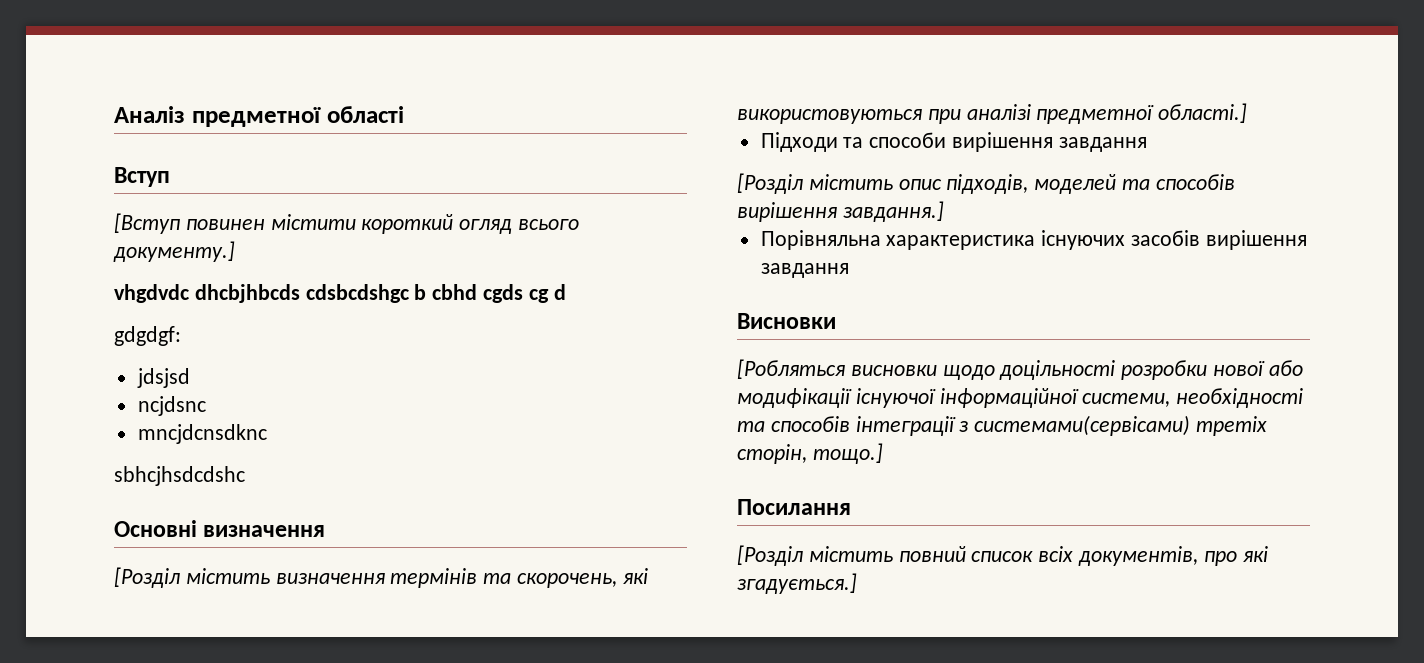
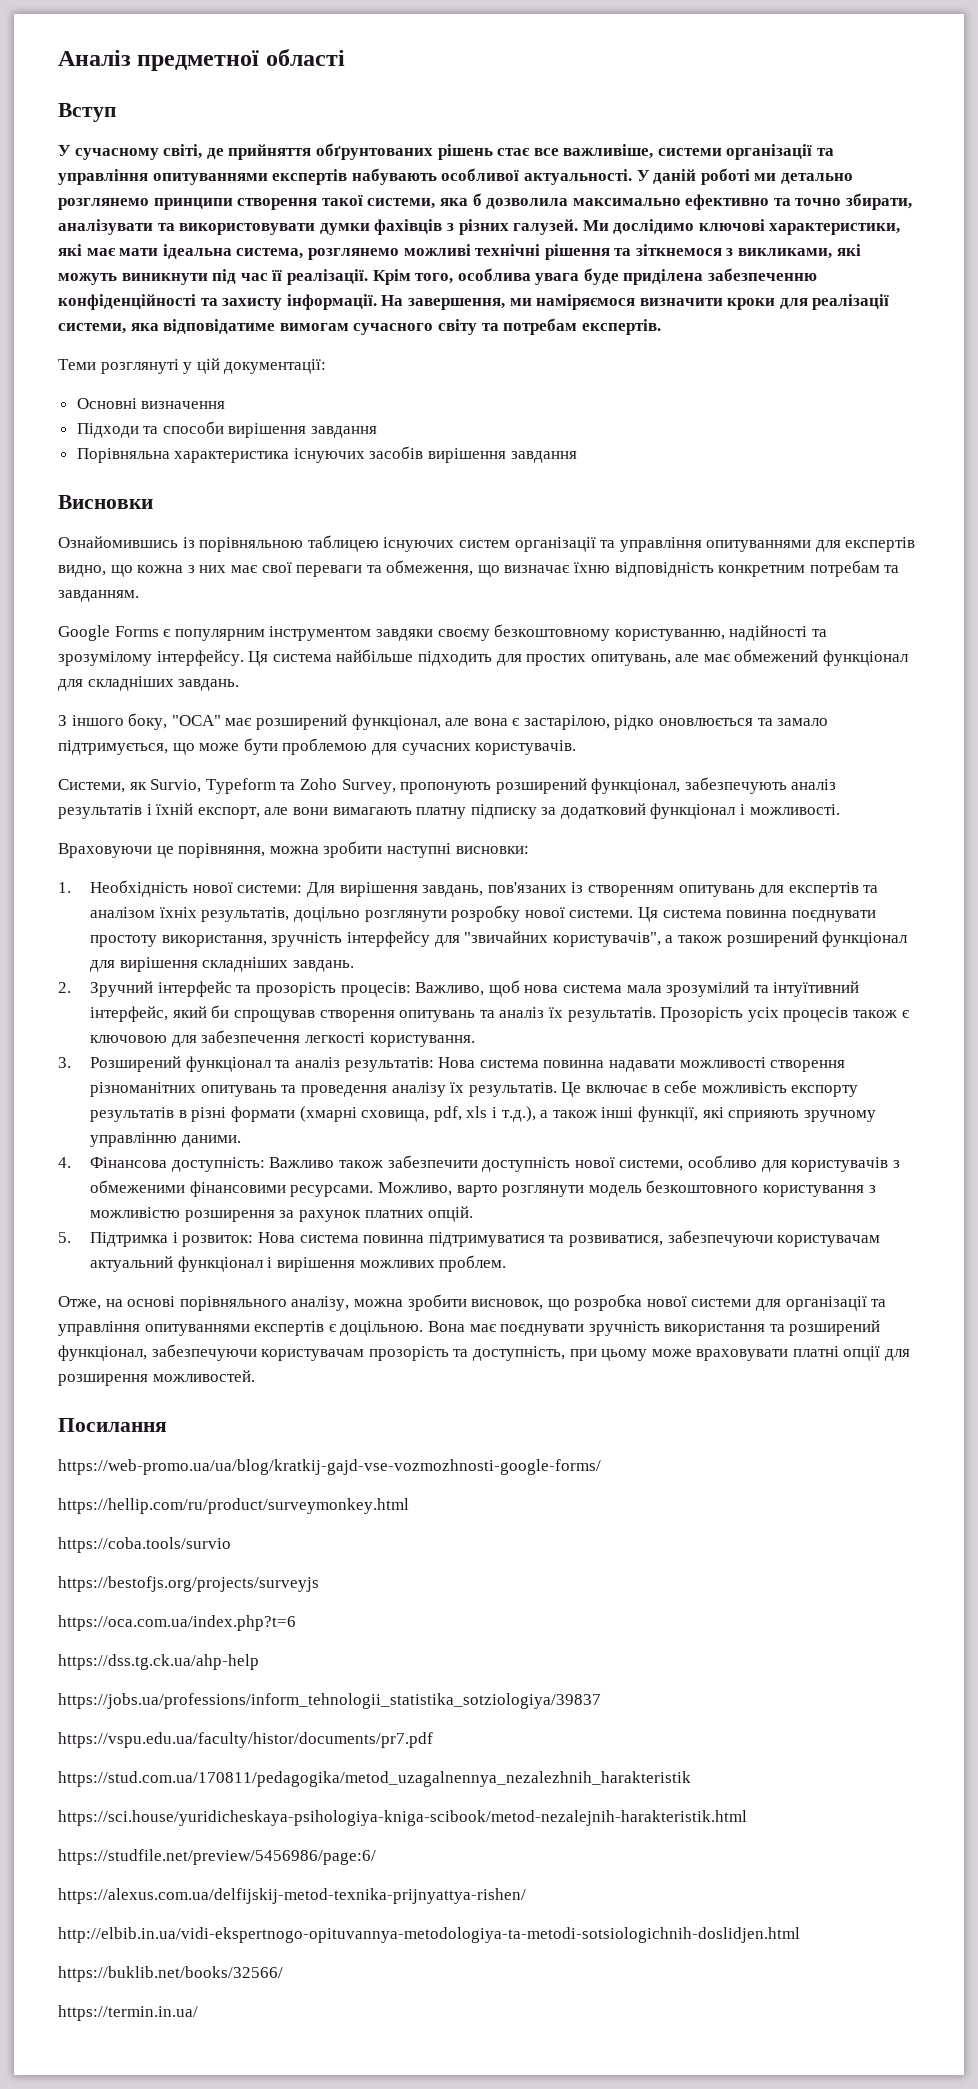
[114,213,580,234] [113,241,235,262] [114,284,566,303] [114,326,181,346] [136,368,190,388] [137,396,206,416] [137,424,267,444] [114,466,245,486] [114,520,326,537] [114,567,648,588] [737,103,1248,124] [Вступ повинен містити короткий огляд всього документу.] // vhgdvdc dhcbjhbcds cdsbcdshgc b cbhd cgds cg d // gdgdgf: // jdsjsd // ncjdsnc // mncjdcnsdknc // sbhcjhsdcdshc // Основні визначення // [Розділ містить визначення термінів та скорочень, які використовуються при аналізі предметної області.] -> [58,143,835,160] [58,168,853,185] [58,193,913,210] [58,219,901,235] [58,244,861,260] [58,268,818,285] [58,294,890,310] [58,318,661,335] [58,358,327,374] [76,398,226,409] У сучасному світі, де прийняття обґрунтованих рішень стає все важливіше, системи організації та управління опитуваннями експертів набувають особливої актуальності. У даній роботі ми детально розглянемо принципи створення такої системи, яка б дозволила максимально ефективно та точно збирати, аналізувати та використовувати думки фахівців з різних галузей. Ми дослідимо ключові характеристики, які має мати ідеальна система, розглянемо можливі технічні рішення та зіткнемося з викликами, які можуть виникнути під час її реалізації. Крім того, особлива увага буде приділена забезпеченню конфіденційності та захисту інформації. На завершення, ми наміряємося визначити кроки для реалізації системи, яка відповідатиме вимогам сучасного світу та потребам експертів. // Теми розглянуті у цій документації: // Основні визначення
[737,173,1235,194] [737,201,944,222] // [Розділ містить опис підходів, моделей та способів вирішення завдання.] -> (378, 432) none
[737,359,1303,380] [737,388,1304,408] [737,415,1268,436] [737,443,883,464] [737,499,851,515] [737,545,1268,566] [737,573,857,594] [Робляться висновки щодо доцільності розробки нової або модифікації існуючої інформаційної системи, необхідності та способів інтеграції з системами(сервісами) третіх сторін, тощо.] // Посилання // [Розділ містить повний список всіх документів, про які згадується.] -> [58,535,916,552] [58,560,900,577] [58,590,139,602] [58,624,827,641] [58,649,910,666] [58,676,240,691] [58,713,829,730] [58,738,577,755] [58,777,837,794] [58,803,840,819] [58,841,529,858] [58,880,879,897] [90,905,876,922] [90,931,909,947] [90,957,355,972] [58,980,860,997] [90,1005,910,1022] [90,1030,475,1047] [58,1056,846,1072] [90,1080,859,1097] [90,1106,876,1122] [90,1132,241,1147] [58,1155,900,1172] [90,1180,876,1197] [90,1206,474,1222] [58,1230,881,1247] [90,1255,507,1272] [58,1294,887,1311] [58,1320,881,1336] [58,1344,911,1361] [58,1370,255,1386] [58,1418,167,1432] [58,1459,601,1475] [58,1498,409,1514] [58,1537,231,1553] [58,1576,319,1592] [58,1615,296,1631] [58,1654,259,1670] [58,1693,601,1709] [58,1732,433,1748] [58,1771,691,1787] [58,1810,747,1826] [58,1849,376,1865] [58,1888,526,1904] [58,1927,800,1943] [58,1966,283,1982] [58,2005,198,2021] Ознайомившись із порівняльною таблицею існуючих систем організації та управління опитуваннями для експертів видно, що кожна з них має свої переваги та обмеження, що визначає їхню відповідність конкретним потребам та завданням. // Google Forms є популярним інструментом завдяки своєму безкоштовному користуванню, надійності та зрозумілому інтерфейсу. Ця система найбільше підходить для простих опитувань, але має обмежений функціонал для складніших завдань. // З іншого боку, "ОСА" має розширений функціонал, але вона є застарілою, рідко оновлюється та замало підтримується, що може бути проблемою для сучасних користувачів. // Системи, як Survio, Typeform та Zoho Survey, пропонують розширений функціонал, забезпечують аналіз результатів і їхній експорт, але вони вимагають платну підписку за додатковий функціонал і можливості. // Враховуючи це порівняння, можна зробити наступні висновки: // 1. Необхідність нової системи: Для вирішення завдань, пов'язаних із створенням опитувань для експертів та аналізом їхніх результатів, доцільно розглянути розробку нової системи. Ця система повинна поєднувати простоту використання, зручність інтерфейсу для "звичайних користувачів", а також розширений функціонал для вирішення складніших завдань. // 2. Зручний інтерфейс та прозорість процесів: Важливо, щоб нова система мала зрозумілий та інтуїтивний інтерфейс, який би спрощував створення опитувань та аналіз їх результатів. Прозорість усіх процесів також є ключовою для забезпечення легкості користування. // 3. Розширений функціонал та аналіз результатів: Нова система повинна надавати можливості створення різноманітних опитувань та проведення аналізу їх результатів. Це включає в себе можливість експорту результатів в різні формати (хмарні сховища, pdf, xls і т.д.), а також інші функції, які сприяють зручному управлінню даними. // 4. Фінансова доступність: Важливо також забезпечити доступність нової системи, особливо для користувачів з обмеженими фінансовими ресурсами. Можливо, варто розглянути модель безкоштовного користування з можливістю розширення за рахунок платних опцій. // 5. Підтримка і розвиток: Нова система повинна підтримуватися та розвиватися, забезпечуючи користувачам актуальний функціонал і вирішення можливих проблем. // Отже, на основі порівняльного аналізу, можна зробити висновок, що розробка нової системи для організації та управління опитуваннями експертів є доцільною. Вона має поєднувати зручність використання та розширений функціонал, забезпечуючи користувачам прозорість та доступність, при цьому може враховувати платні опції для розширення можливостей. // Посилання // https://web-promo.ua/ua/blog/kratkij-gajd-vse-vozmozhnosti-google-forms/ // https://hellip.com/ru/product/surveymonkey.html // https://coba.tools/survio // https://bestofjs.org/projects/surveyjs // https://oca.com.ua/index.php?t=6 // https://dss.tg.ck.ua/ahp-help // https://jobs.ua/professions/inform_tehnologii_statistika_sotziologiya/39837 // https://vspu.edu.ua/faculty/histor/documents/pr7.pdf // https://stud.com.ua/170811/pedagogika/metod_uzagalnennya_nezalezhnih_harakteristik // https://sci.house/yuridicheskaya-psihologiya-kniga-scibook/metod-nezalejnih-harakteristik.html // https://studfile.net/preview/5456986/page:6/ // https://alexus.com.ua/delfijskij-metod-texnika-prijnyattya-rishen/ // http://elbib.in.ua/vidi-ekspertnogo-opituvannya-metodologiya-ta-metodi-sotsiologichnih-doslidjen.html // https://buklib.net/books/32566/ // https://termin.in.ua/

